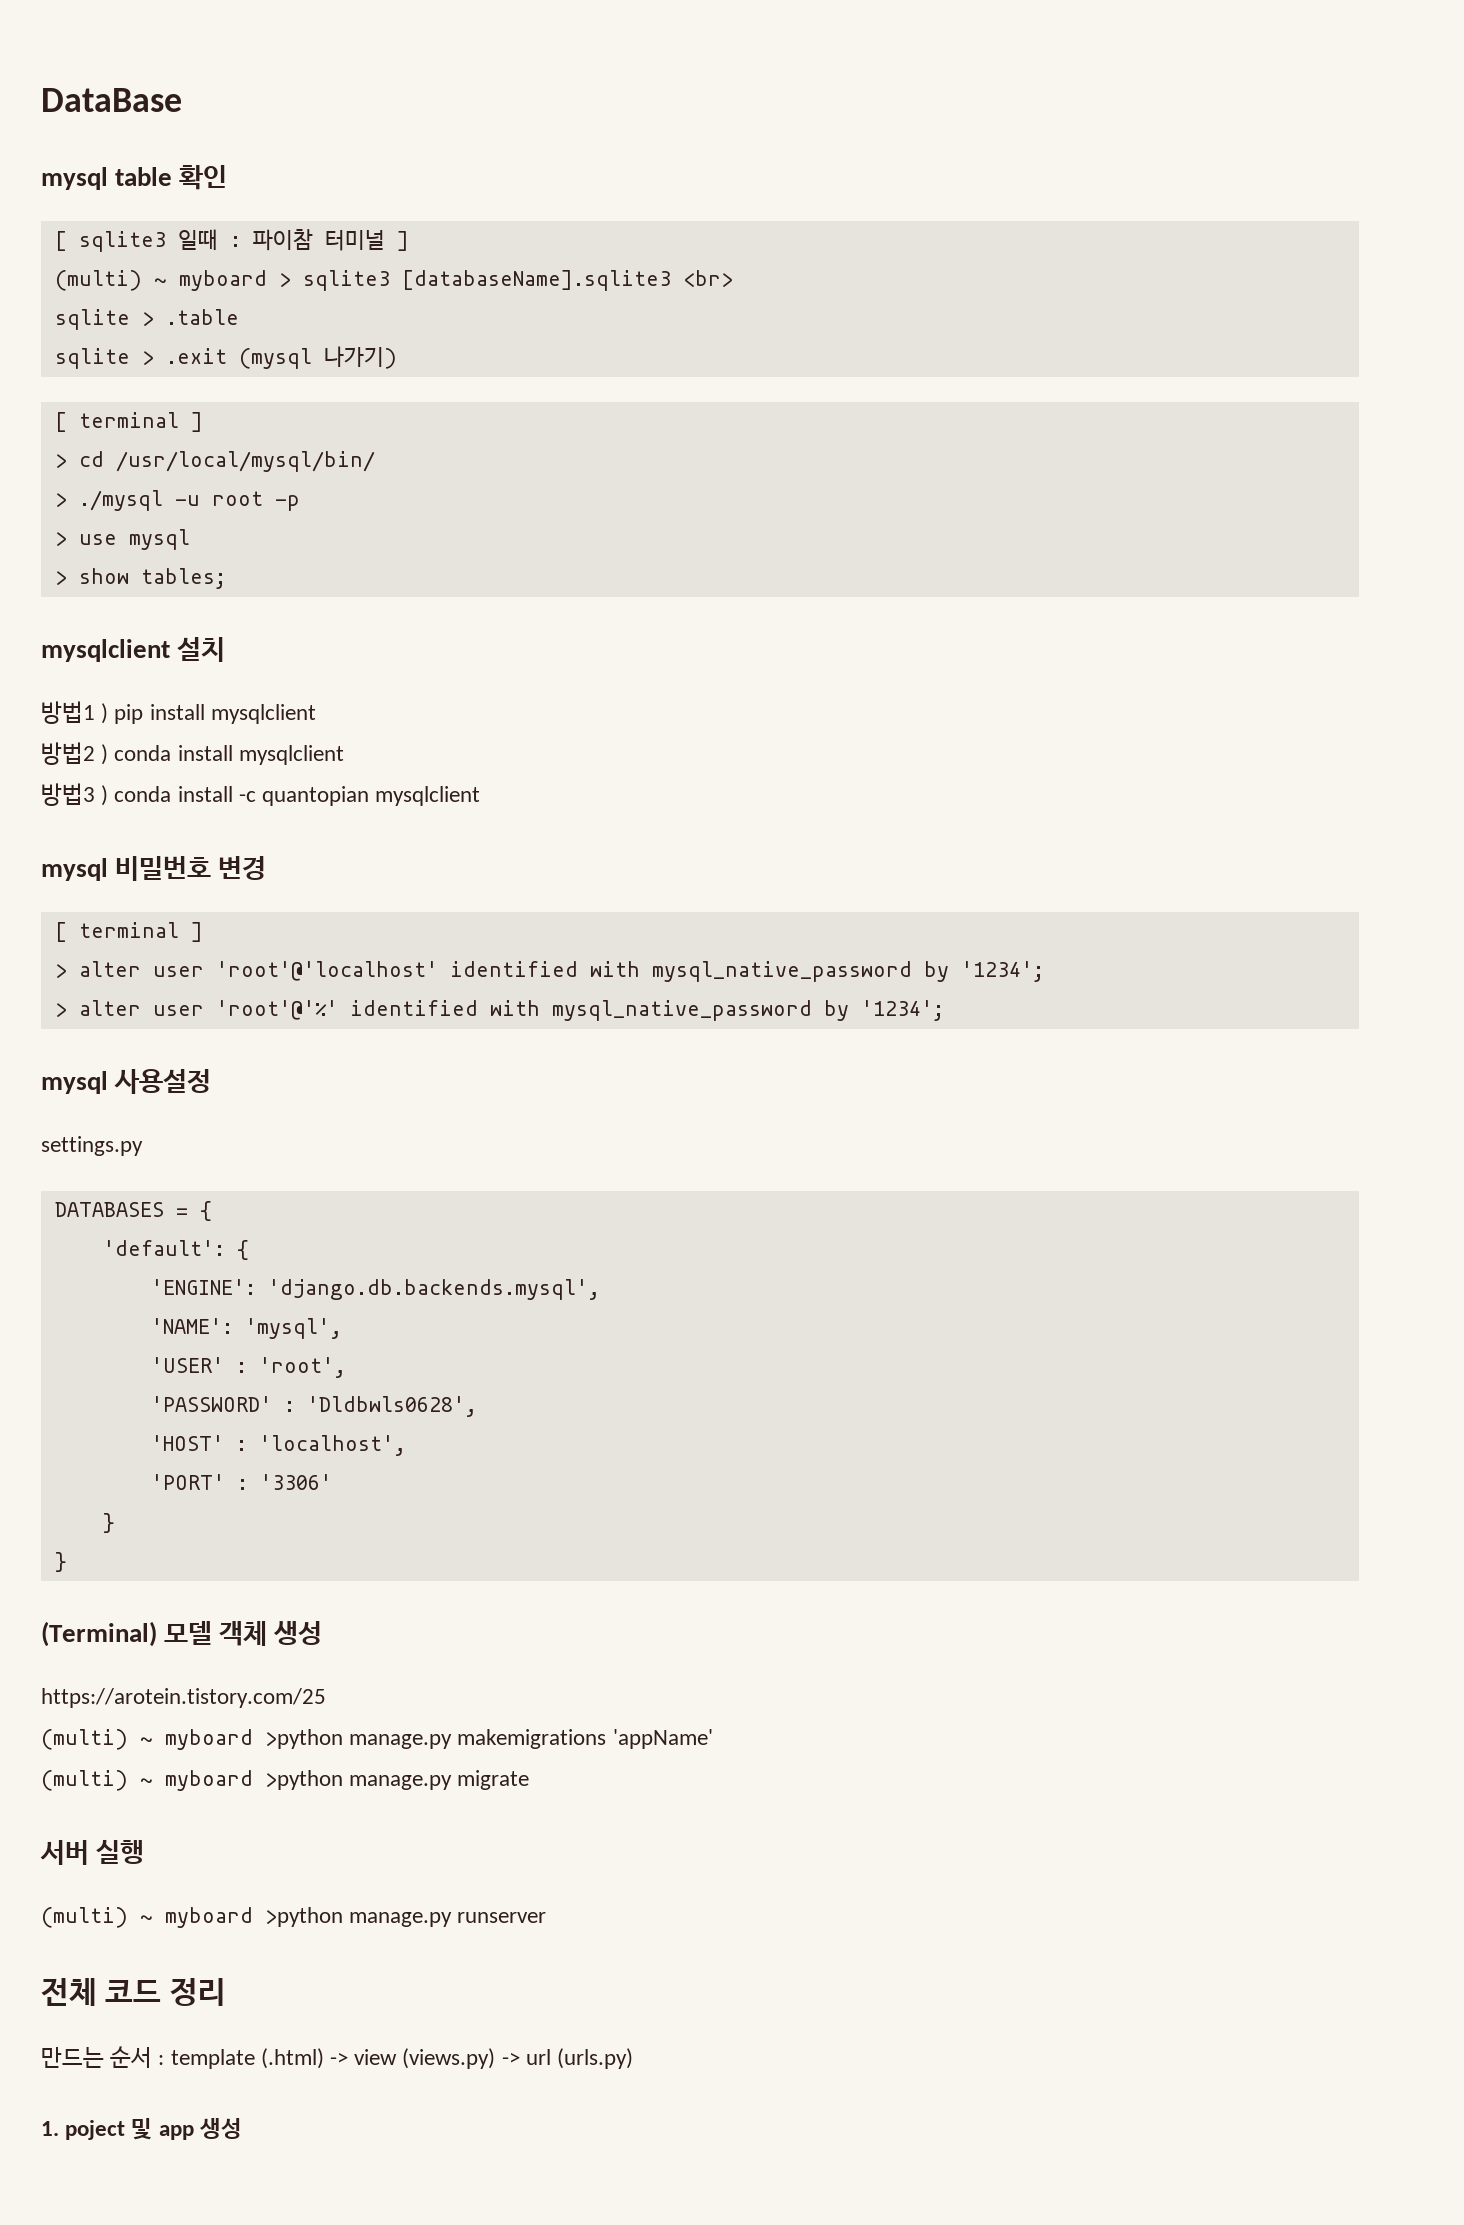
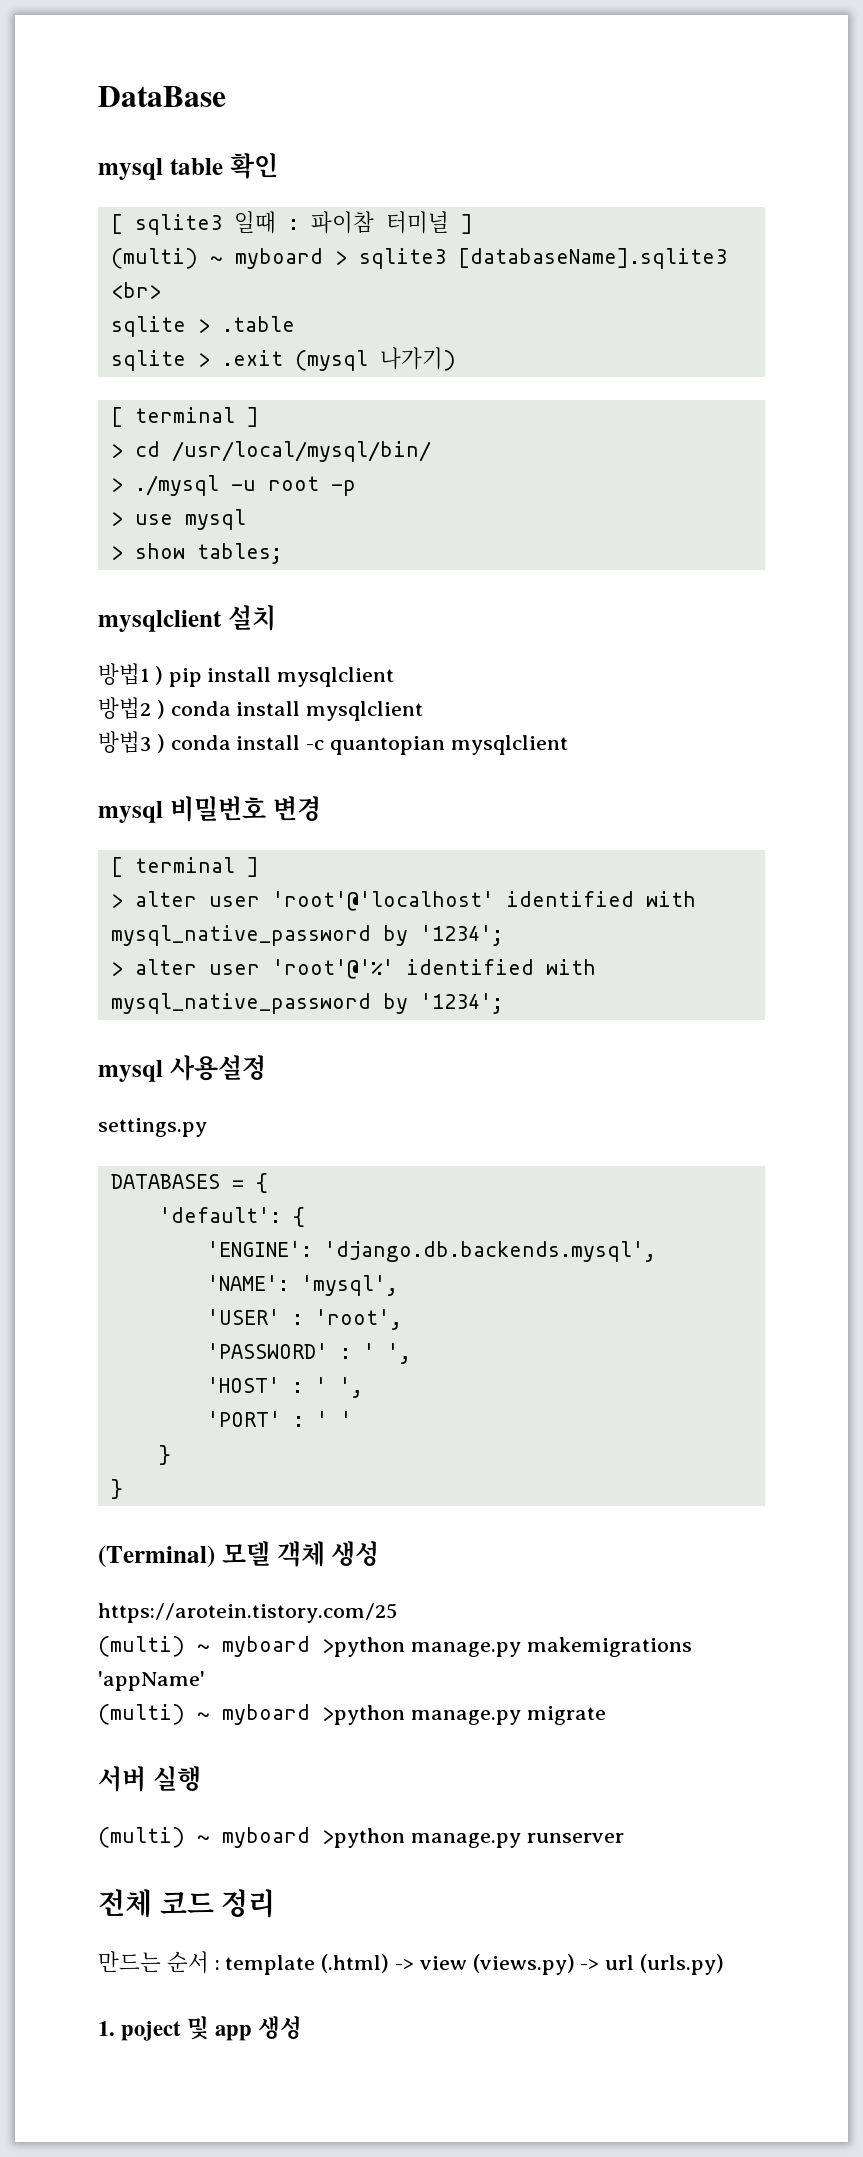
[306,1396,477,1417] 'Dldbwls0628', -> [362,1343,411,1364] ' ',
[258,1435,406,1456] 'localhost', -> [314,1377,363,1398] ' ',
[259,1474,332,1490] '3306' -> [315,1411,352,1427] ' '

